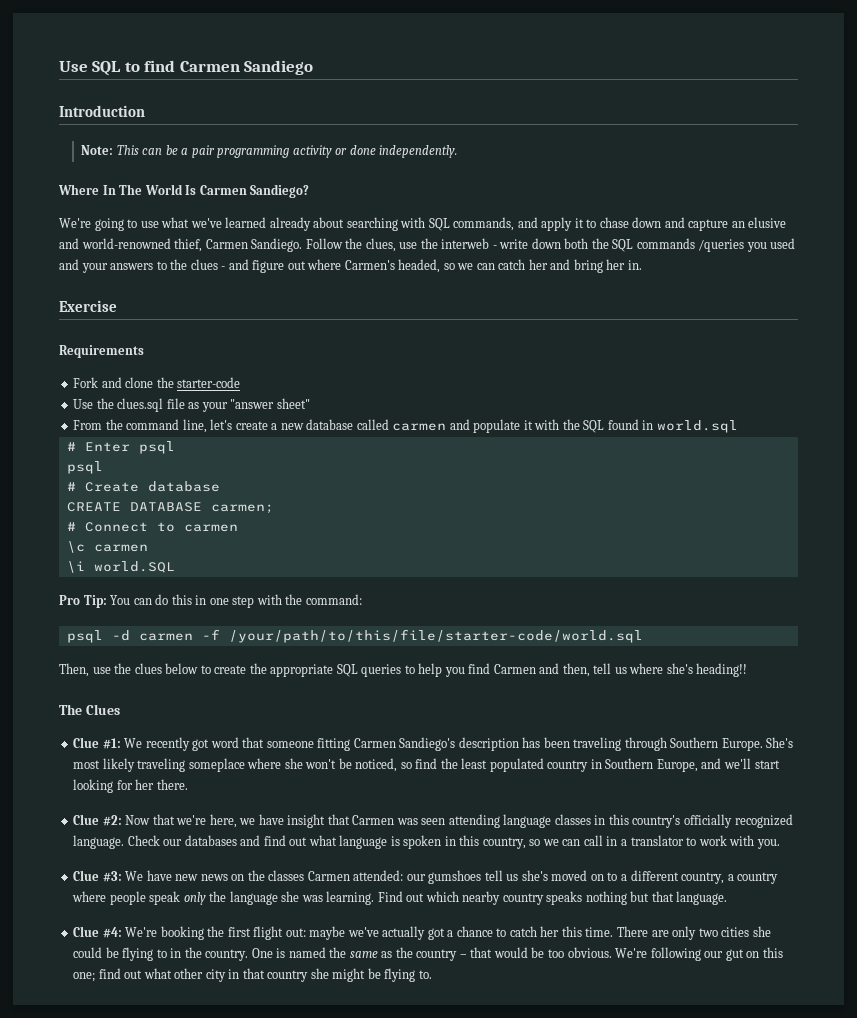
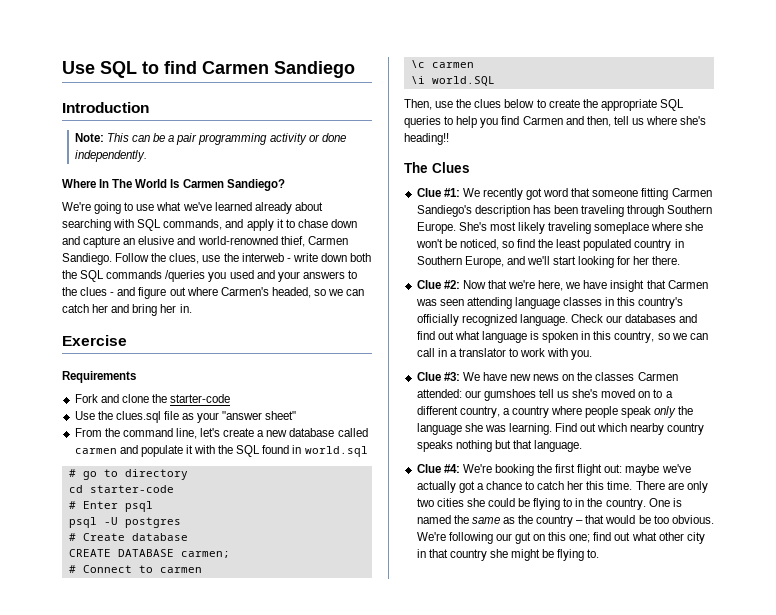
(738, 426) none -> [68,469,188,480] [68,485,174,493] // # go to directory // cd starter-code
(103, 467) none -> [103,517,181,528] -U postgres
[59,594,362,608] [66,629,643,643] // Pro Tip: You can do this in one step with the command: // psql -d carmen -f /your/path/to/this/file/starter-code/world.sql -> (495, 81) none

